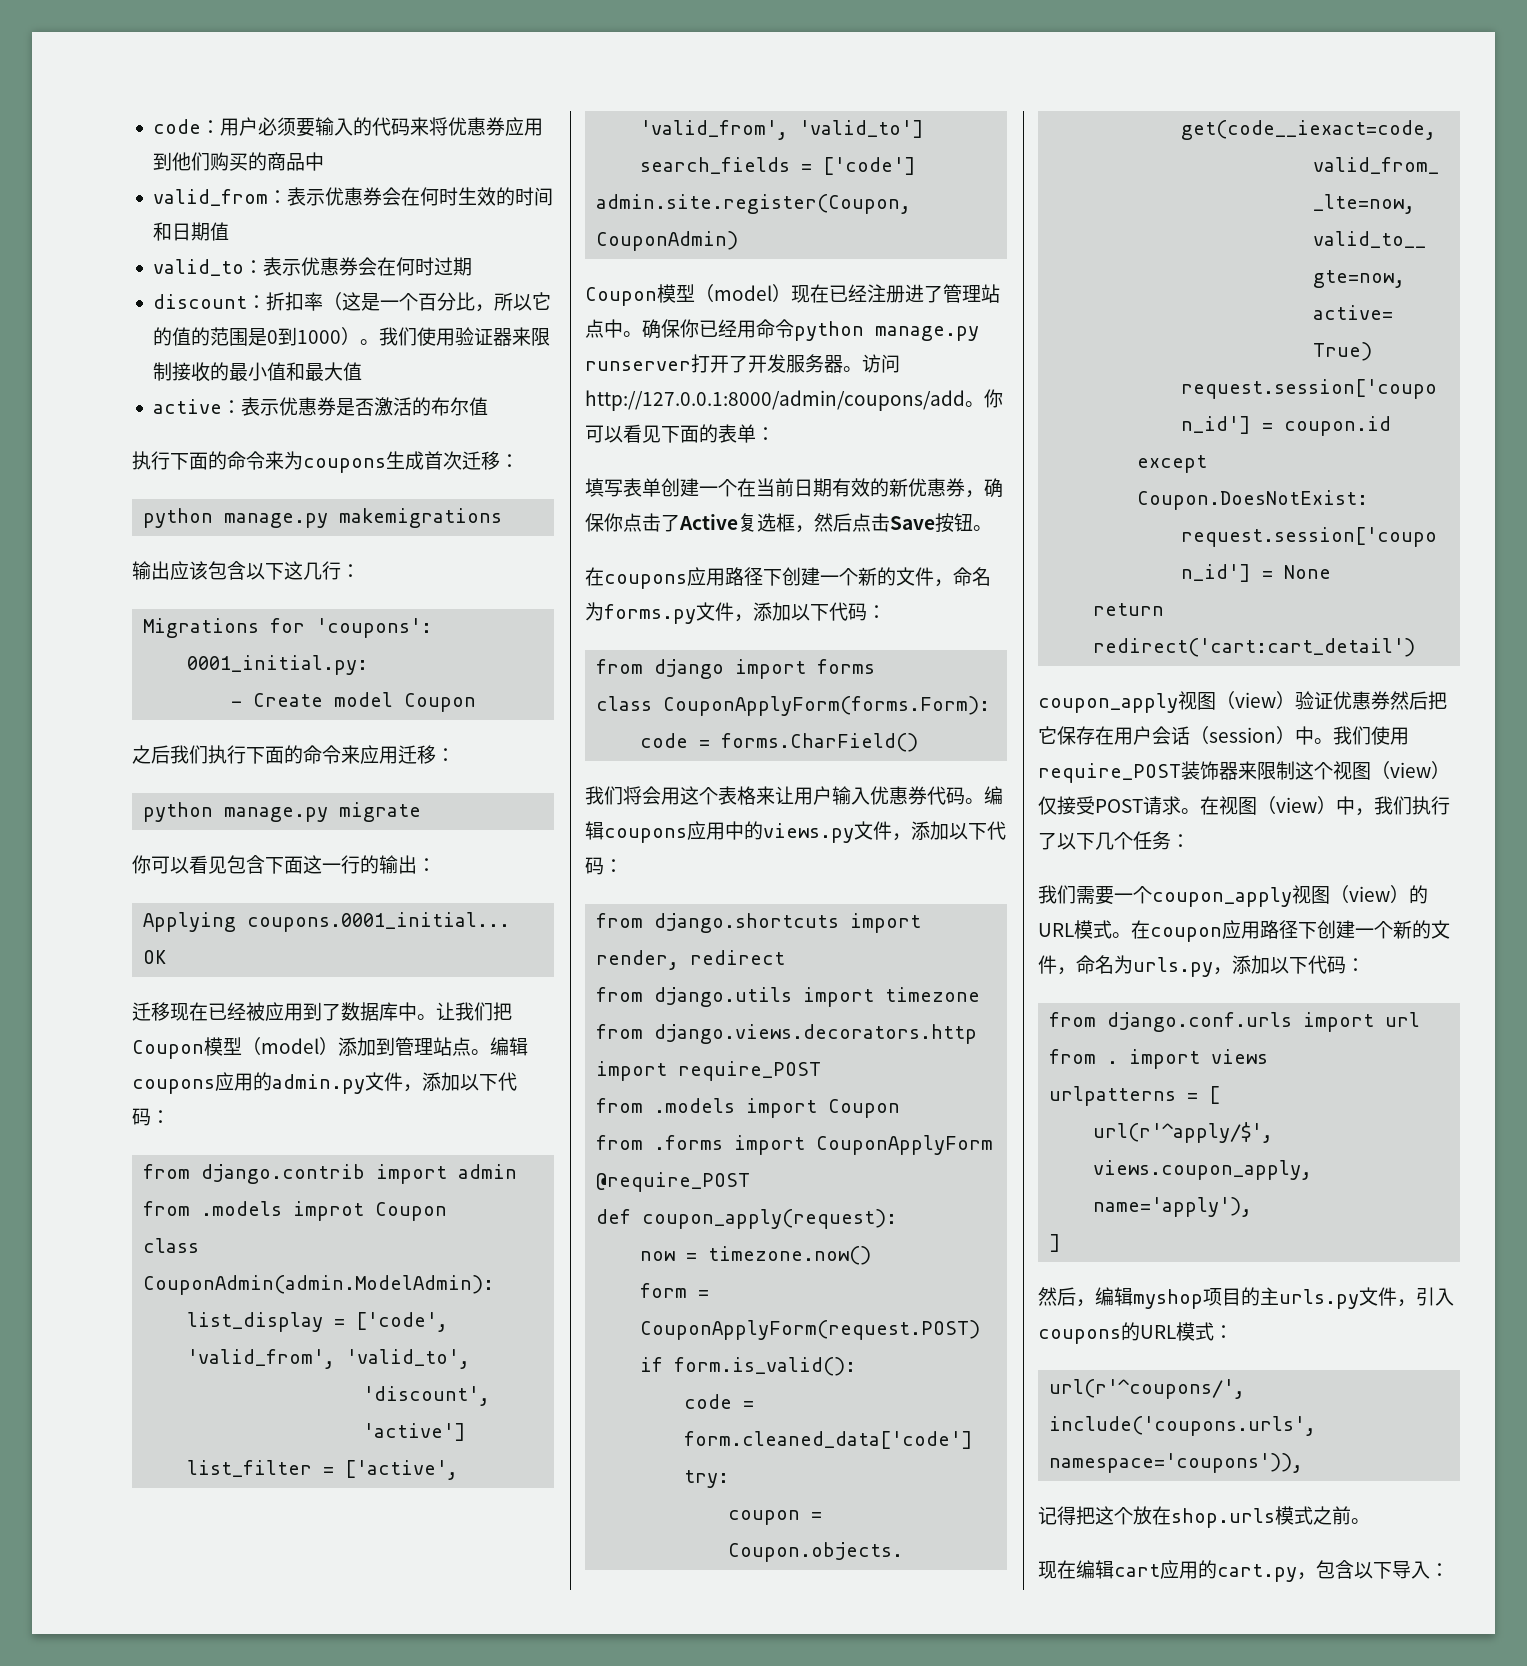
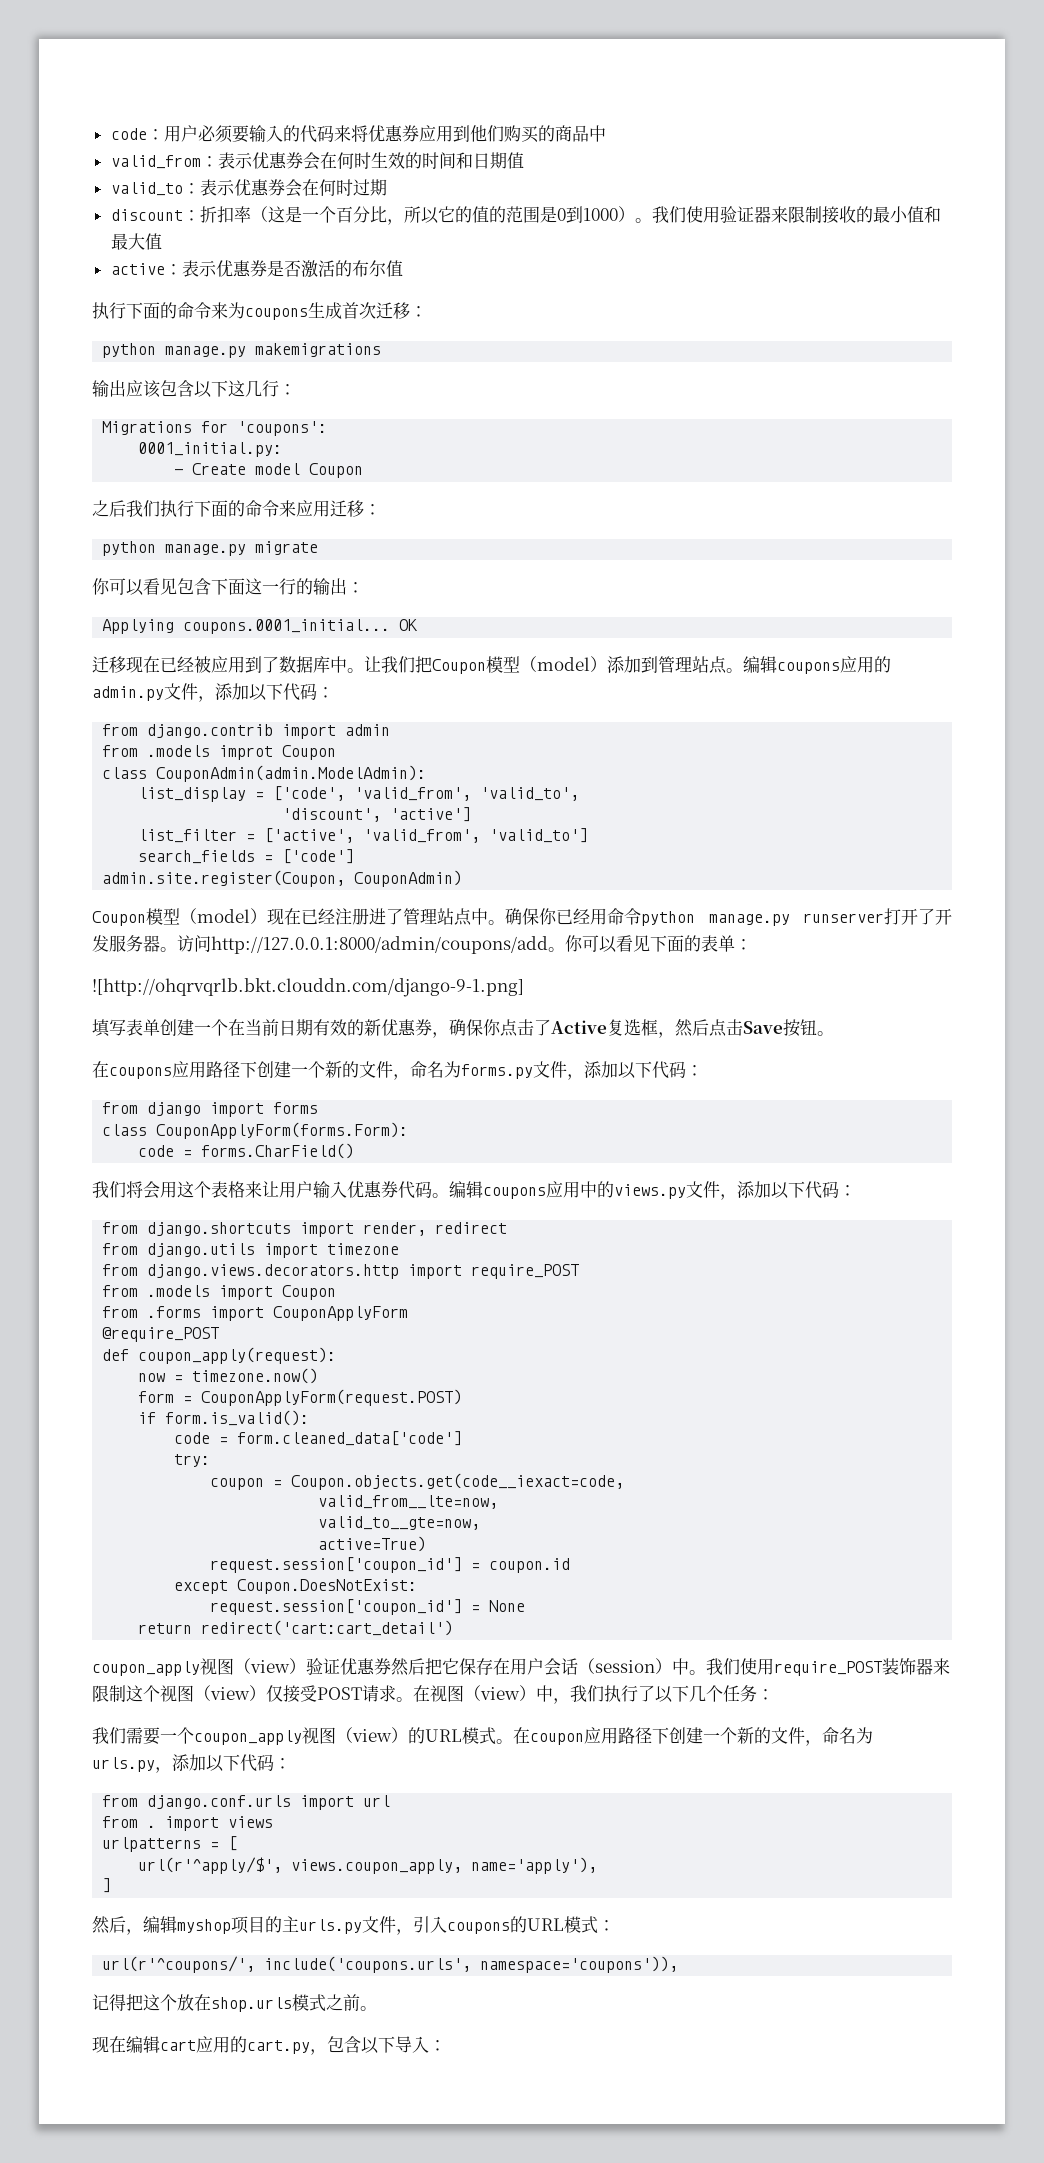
(775, 434) none -> [92,978,524,997] // ![http://ohqrvqrlb.bkt.clouddn.com/django-9-1.png]

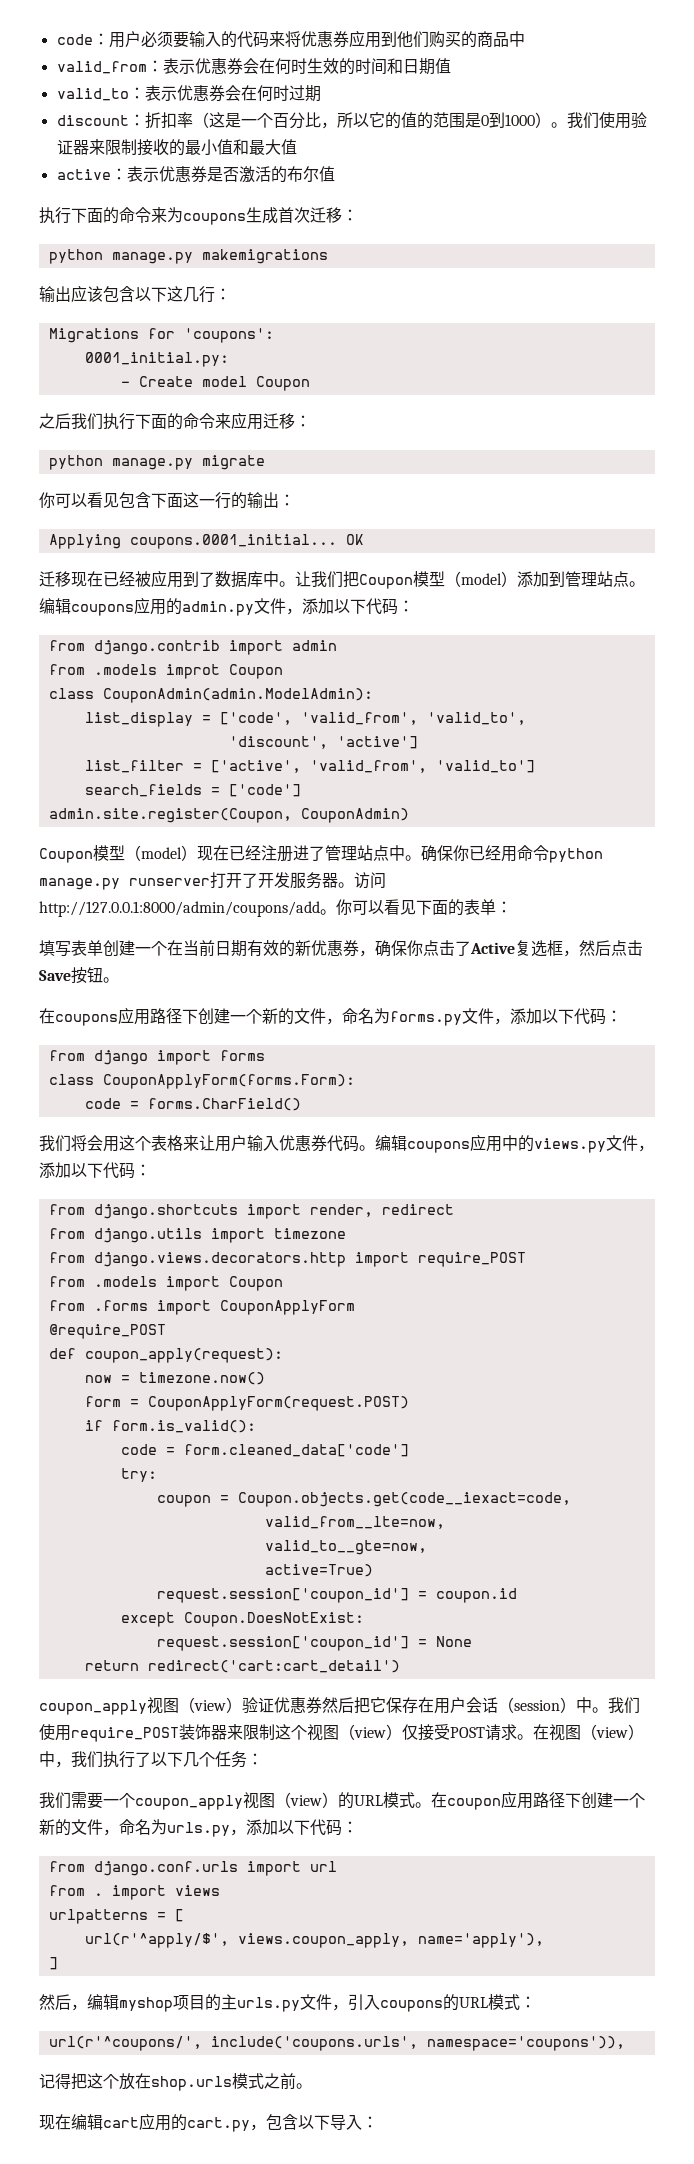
[92,978,524,997] // ![http://ohqrvqrlb.bkt.clouddn.com/django-9-1.png] -> (512, 907) none

